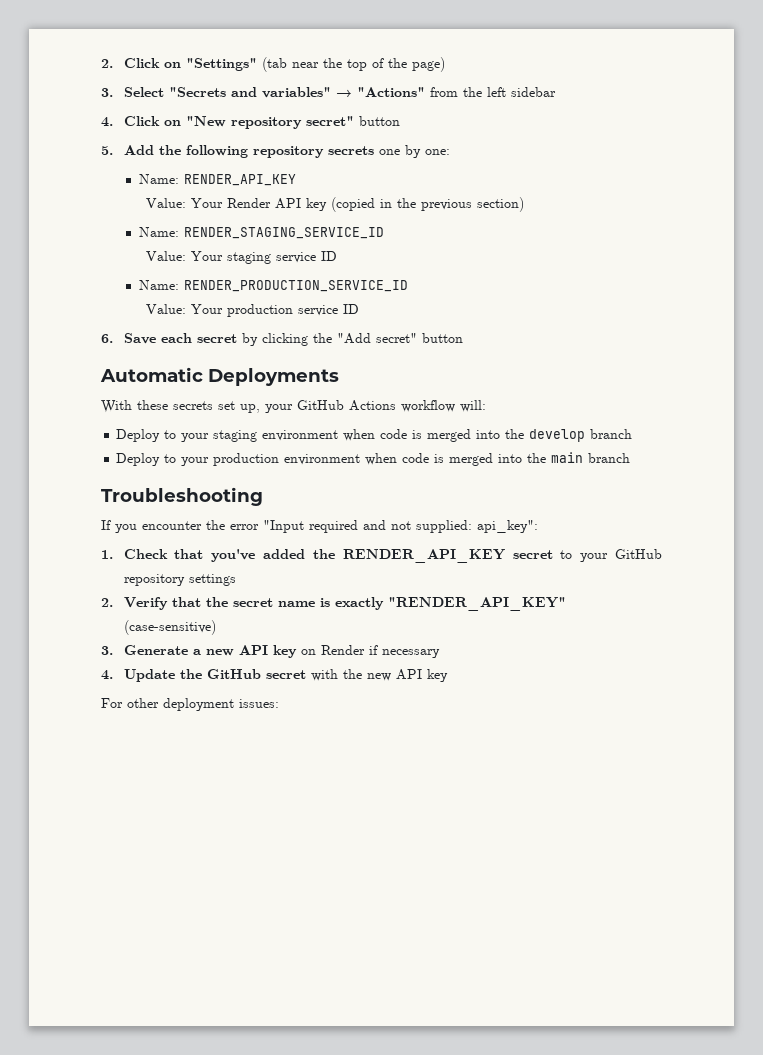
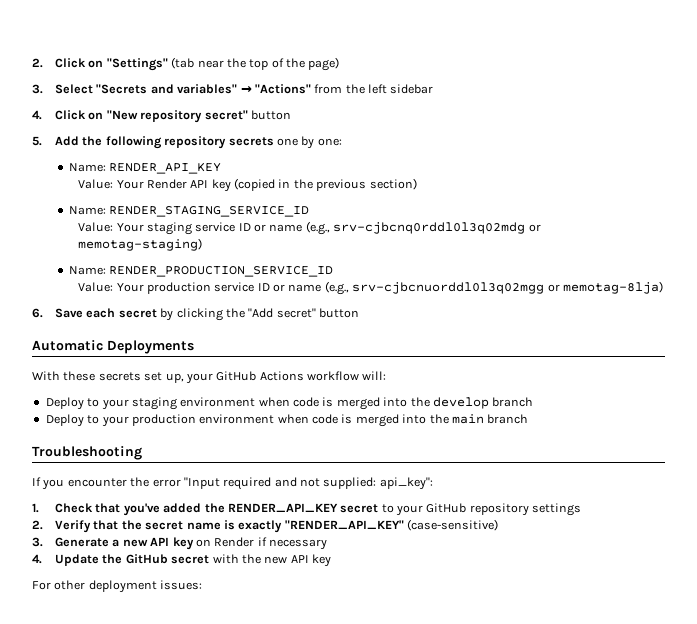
(338, 256) none -> [254,221,541,235] [78,238,203,251] or name (e.g., srv-cjbcnq0rddl0l3q02mdg or memotag-staging)
(360, 309) none -> [273,281,663,295] or name (e.g., srv-cjbcnuorddl0l3q02mgg or memotag-8lja)

